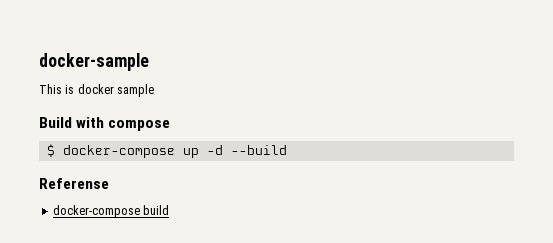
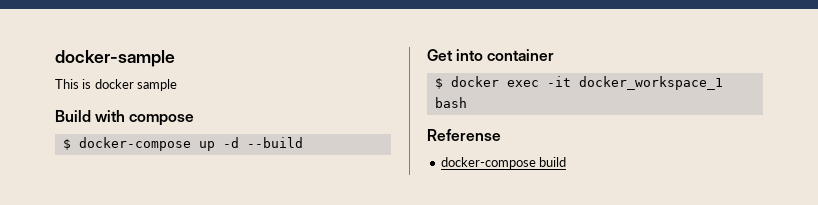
(287, 150) none -> [427,49,555,61] [434,76,723,90] [434,97,467,108] // Get into container // $ docker exec -it docker_workspace_1 bash

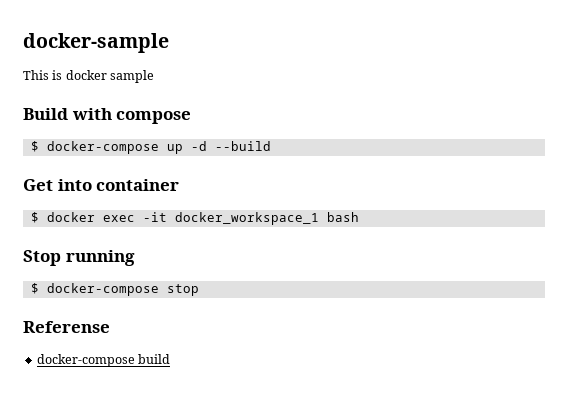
(467, 102) none -> [23,250,135,266] [30,283,199,296] // Stop running // $ docker-compose stop

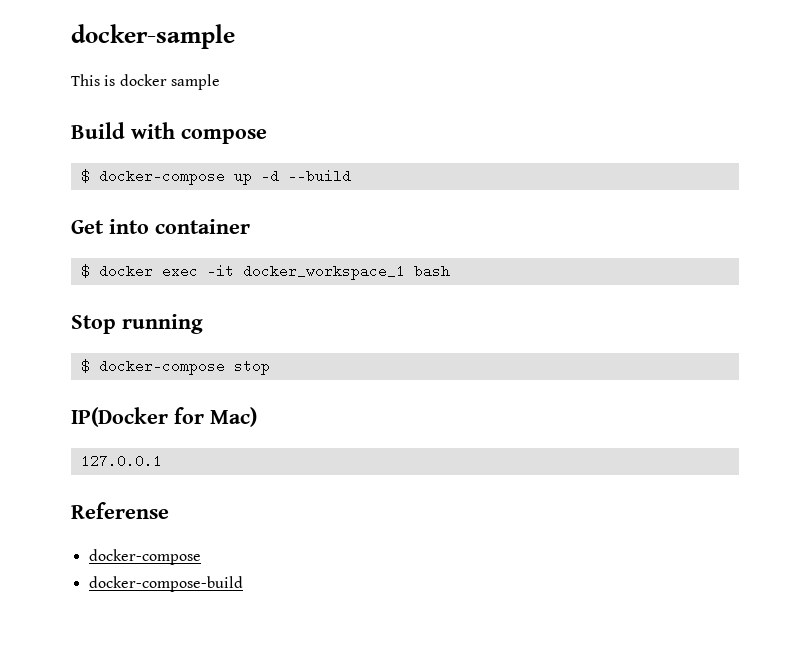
(199, 290) none -> [71,407,257,427] [80,454,162,468] // IP(Docker for Mac) // 127.0.0.1
[138,354,171,364] build -> [88,576,243,592] // docker-compose-build

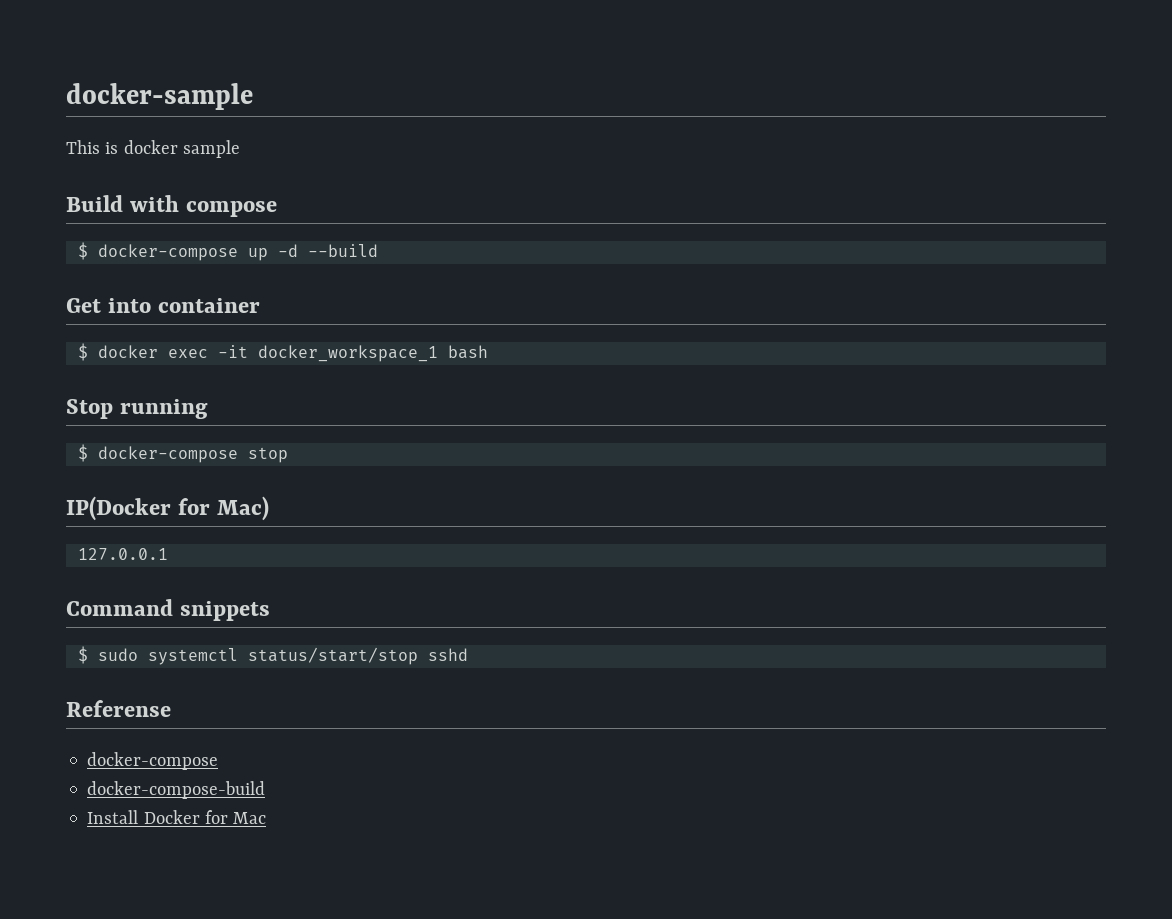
(162, 461) none -> [66,599,271,621] [77,646,468,665] // Command snippets // $ sudo systemctl status/start/stop sshd
(243, 584) none -> [87,810,267,824] // Install Docker for Mac

